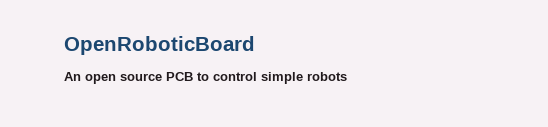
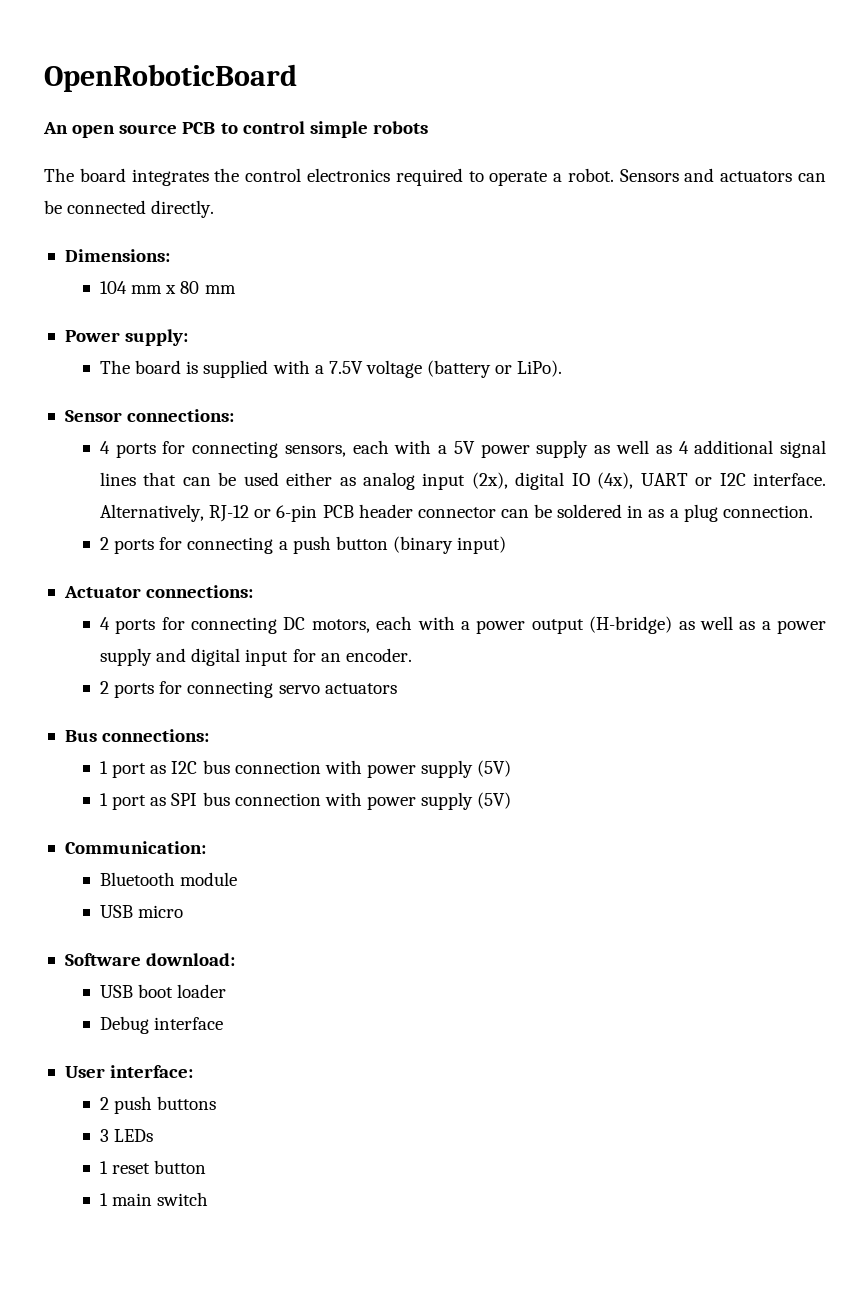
(347, 76) none -> [44,168,827,186] [44,200,215,218] [64,249,170,262] [99,281,236,294] [64,329,189,346] [99,360,563,378] [64,409,235,422] [99,440,827,458] [99,472,826,490] [99,504,813,522] [99,536,507,554] [63,585,254,598] [99,616,827,634] [99,648,412,666] [99,681,397,698] [64,729,210,742] [99,760,512,778] [99,792,512,810] [64,841,206,854] [99,872,238,886] [99,905,184,918] [64,953,236,966] [99,984,227,998] [99,1016,224,1034] [64,1065,194,1078] [99,1096,217,1114] [99,1129,154,1142] [99,1160,207,1174] [99,1192,209,1206] // The board integrates the control electronics required to operate a robot. Sensors and actuators can be connected directly. // Dimensions: // 104 mm x 80 mm // Power supply: // The board is supplied with a 7.5V voltage (battery or LiPo). // Sensor connections: // 4 ports for connecting sensors, each with a 5V power supply as well as 4 additional signal lines that can be used either as analog input (2x), digital IO (4x), UART or I2C interface. Alternatively, RJ-12 or 6-pin PCB header connector can be soldered in as a plug connection. // 2 ports for connecting a push button (binary input) // Actuator connections: // 4 ports for connecting DC motors, each with a power output (H-bridge) as well as a power supply and digital input for an encoder. // 2 ports for connecting servo actuators // Bus connections: // 1 port as I2C bus connection with power supply (5V) // 1 port as SPI bus connection with power supply (5V) // Communication: // Bluetooth module // USB micro // Software download: // USB boot loader // Debug interface // User interface: // 2 push buttons // 3 LEDs // 1 reset button // 1 main switch

